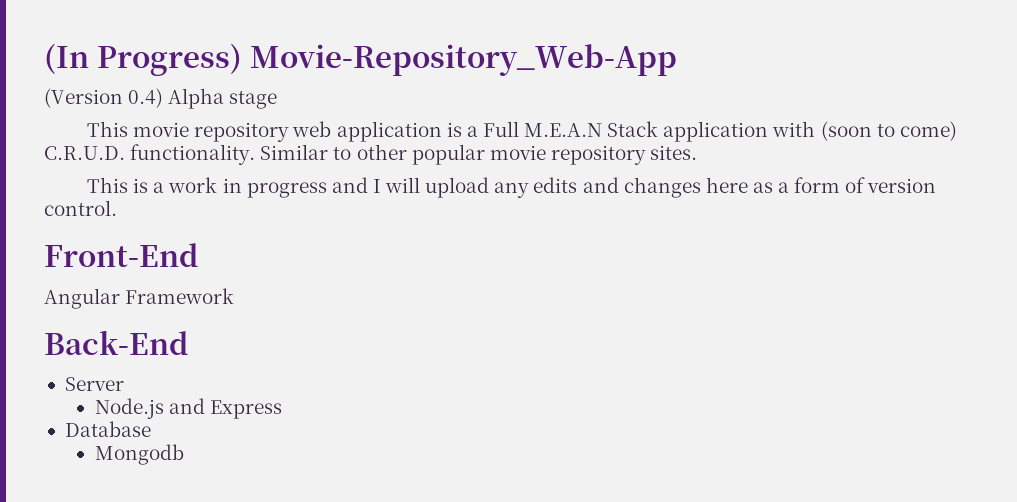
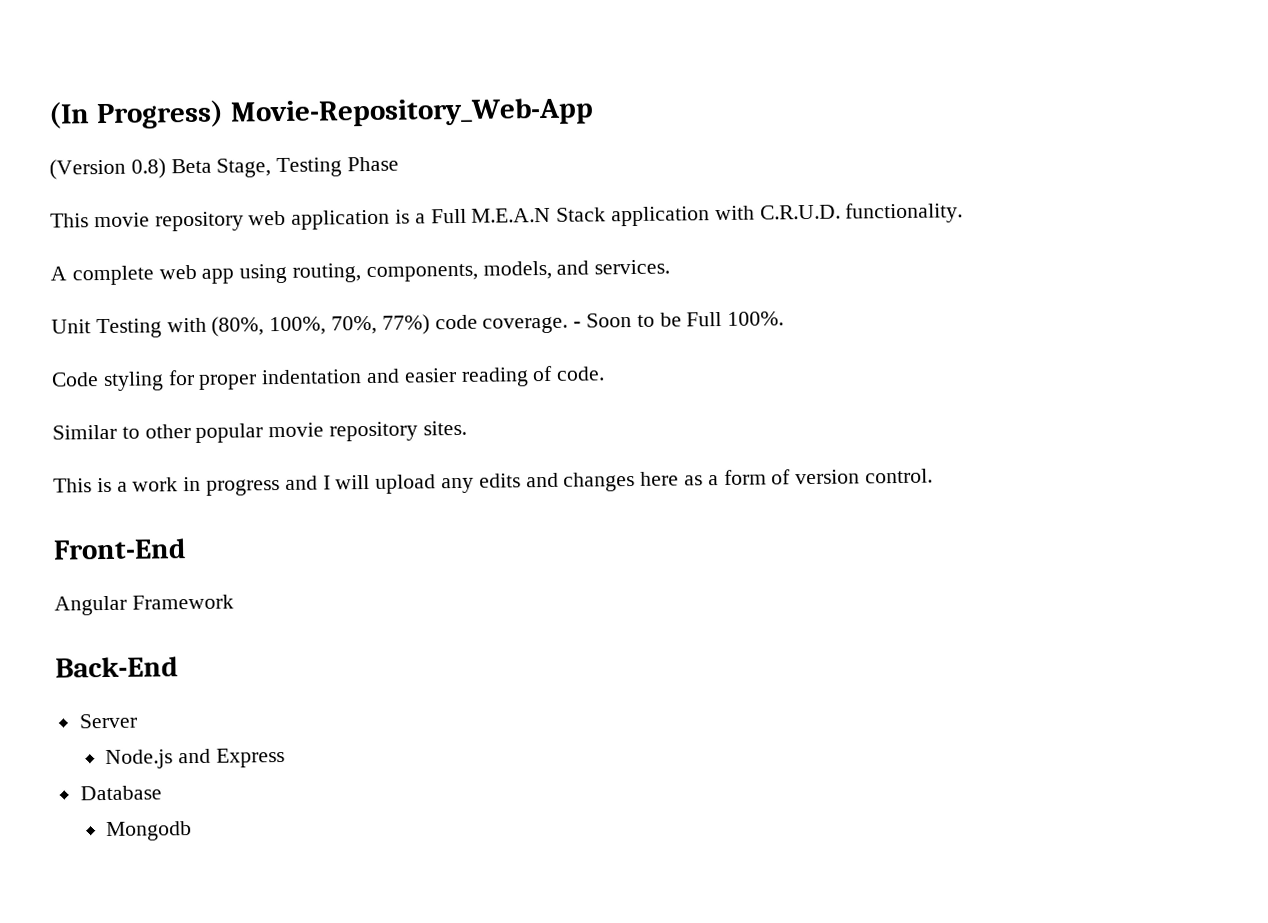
[128,88,278,109] 0.4) Alpha stage -> [130,156,400,179] 0.8) Beta Stage, Testing Phase
[820,121,957,141] (soon to come) -> (755, 213) none
(256, 154) none -> [50,259,671,286] [51,311,785,339] [51,365,606,392] // A complete web app using routing, components, models, and services. // Unit Testing with (80%, 100%, 70%, 77%) code coverage. - Soon to be Full 100%. // Code styling for proper indentation and easier reading of code. //

